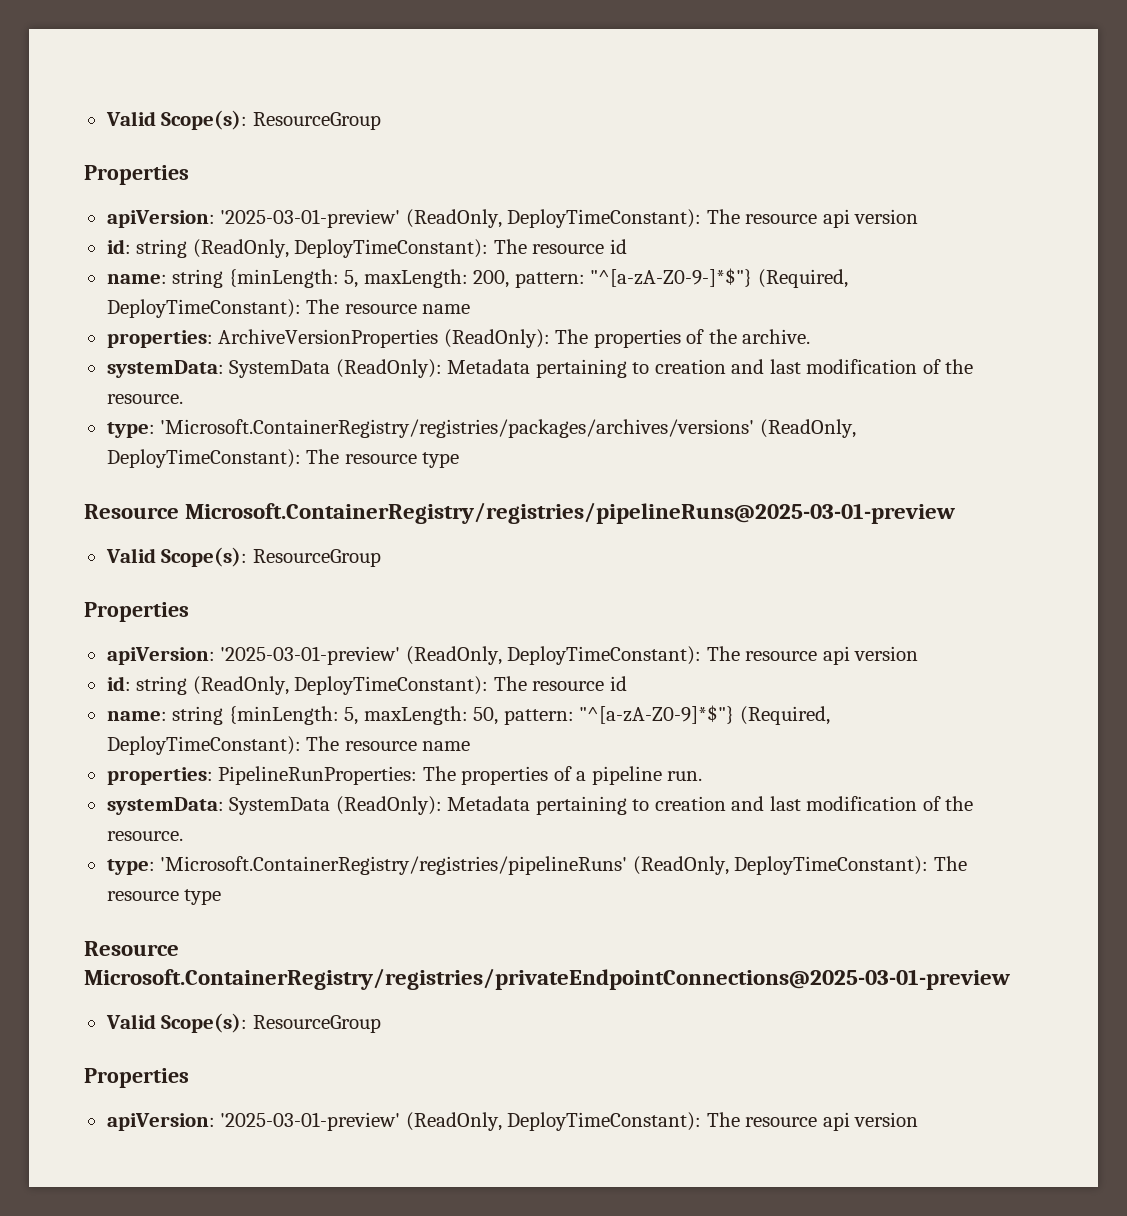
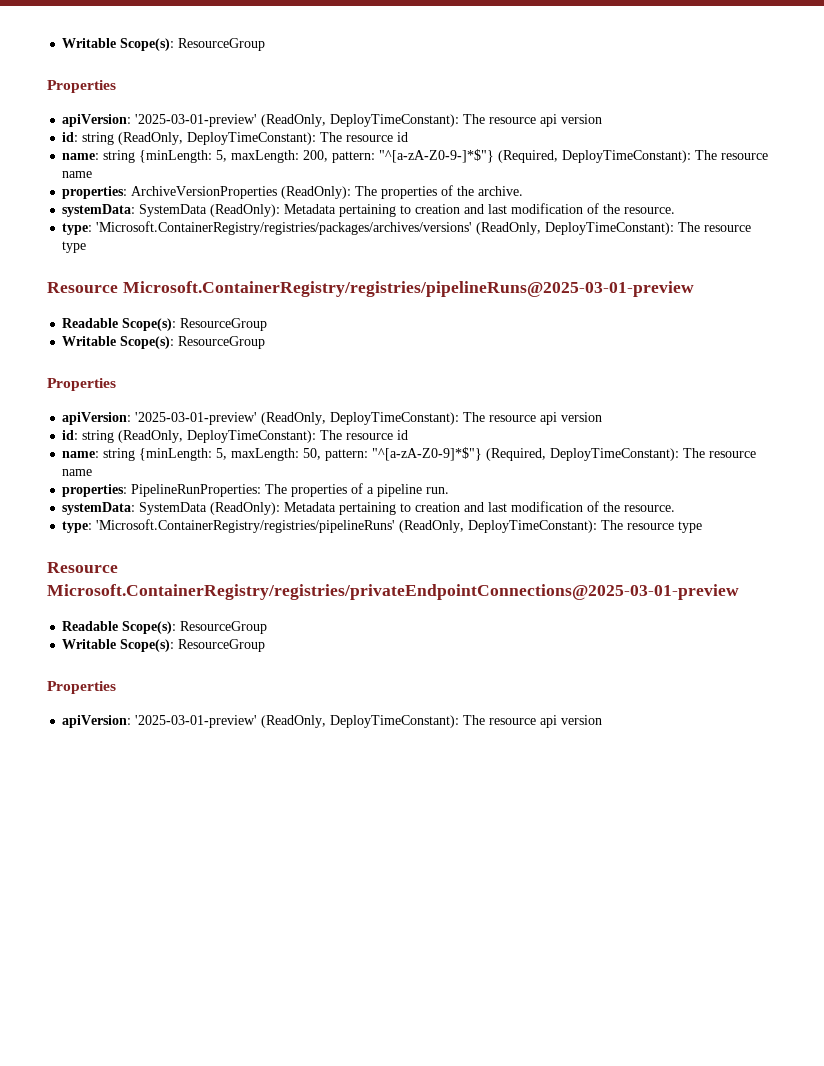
[105,111,156,126] Valid -> [62,38,117,48] Writable
[105,548,156,563] Valid -> [62,318,268,331] [62,336,117,346] Readable Scope(s): ResourceGroup // Writable
[105,1014,156,1029] Valid -> [62,621,268,634] [62,639,117,649] Readable Scope(s): ResourceGroup // Writable

